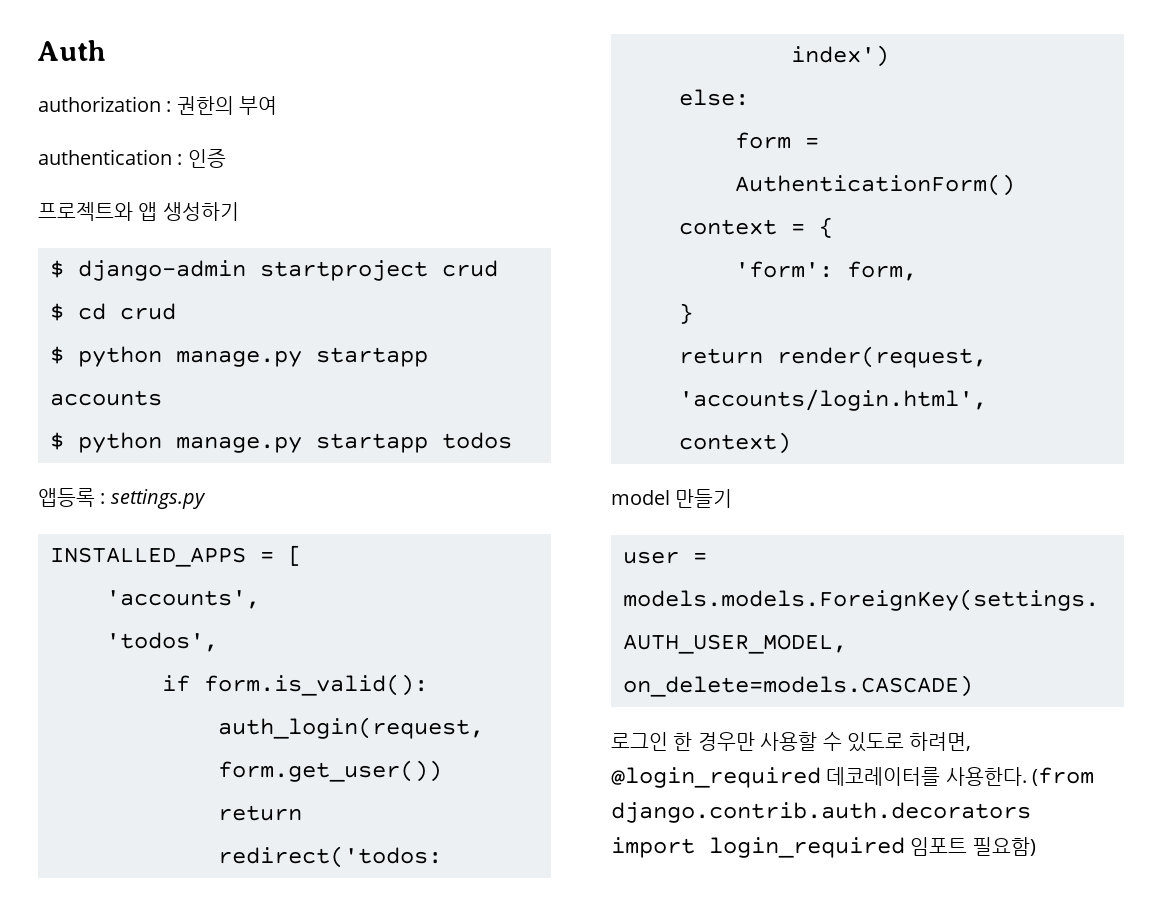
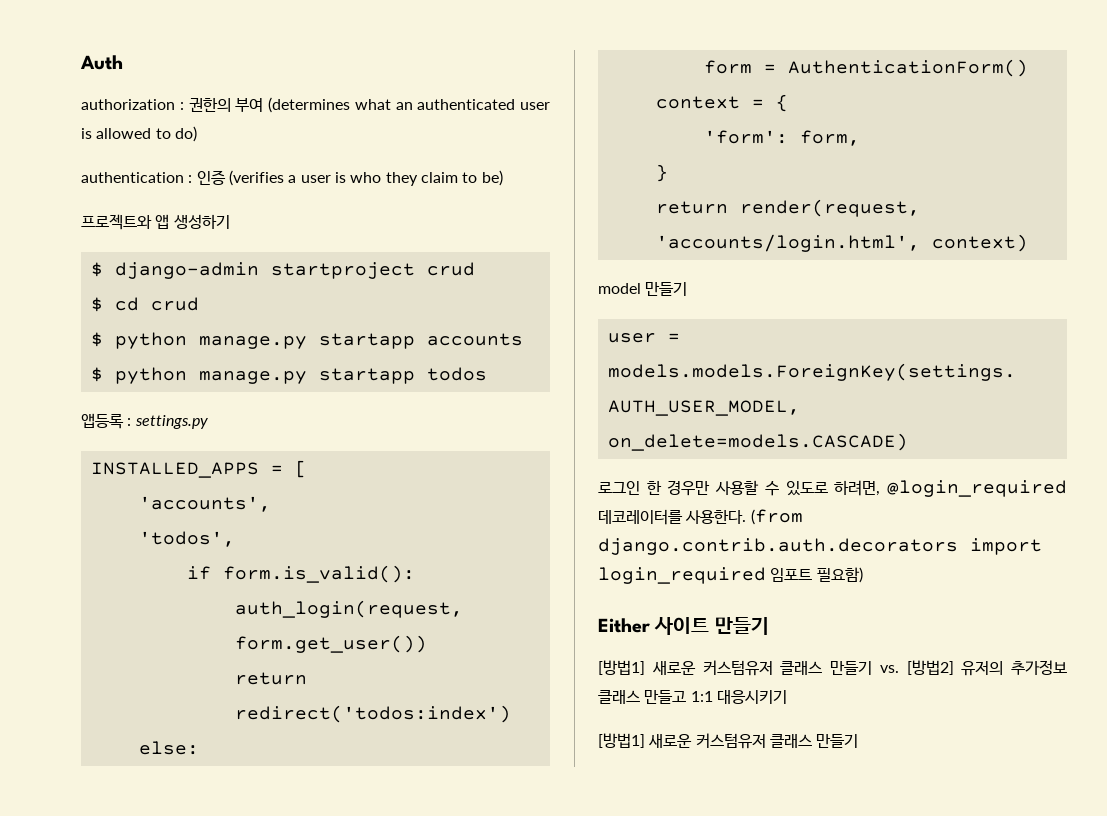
[38,149,226,168] // authentication : 인증 -> [268,97,550,113] [81,126,197,142] [81,170,503,186] (determines what an authenticated user is allowed to do) // authentication : 인증 (verifies a user is who they claim to be)
(1036, 846) none -> [598,617,769,635] [598,660,1067,676] [598,690,787,704] [598,733,859,749] // Either 사이트 만들기 // [방법1] 새로운 커스텀유저 클래스 만들기 vs. [방법2] 유저의 추가정보 클래스 만들고 1:1 대응시키기 // [방법1] 새로운 커스텀유저 클래스 만들기

